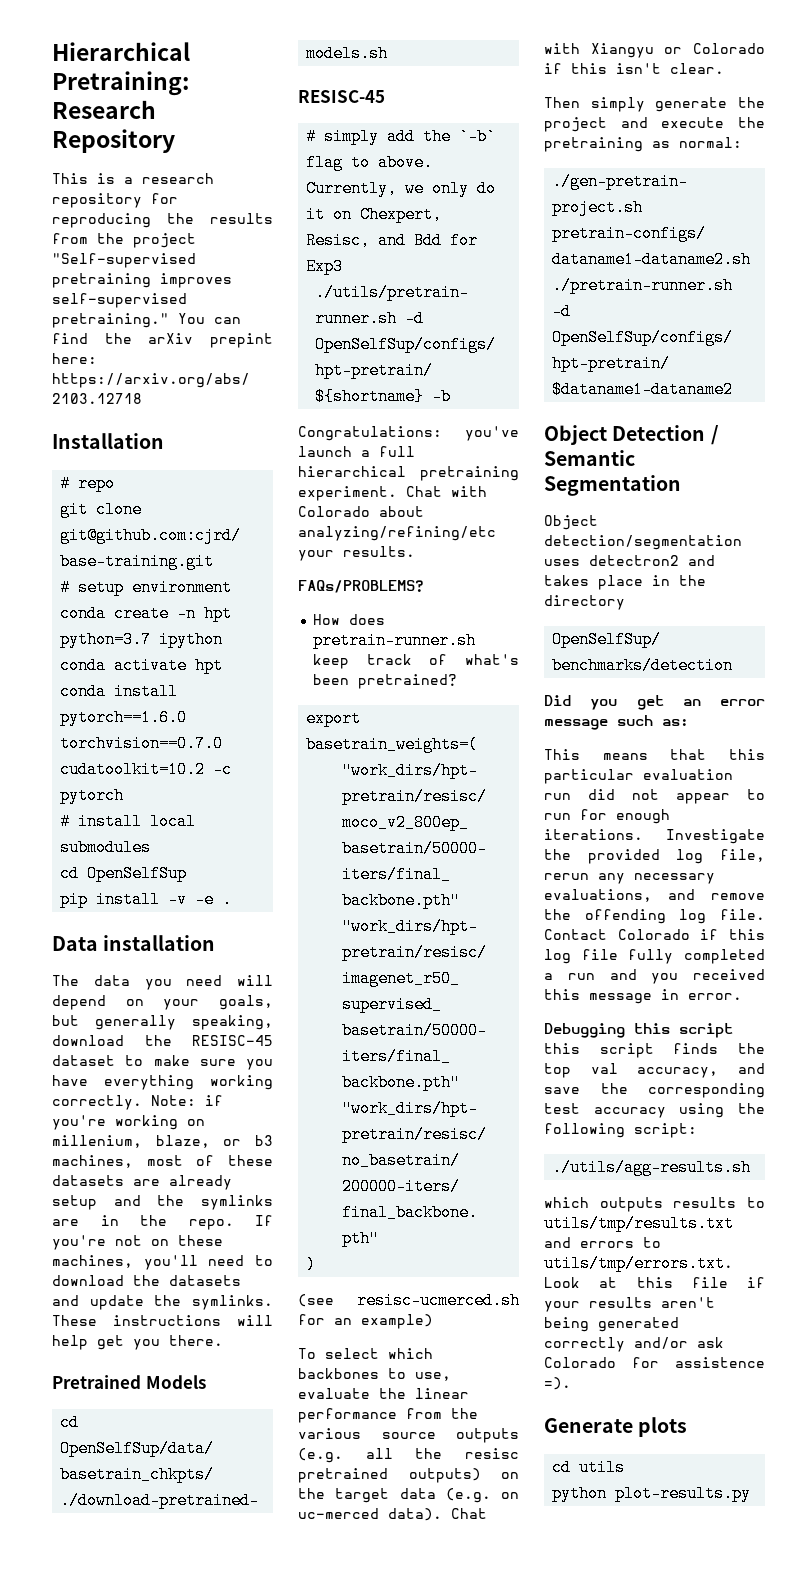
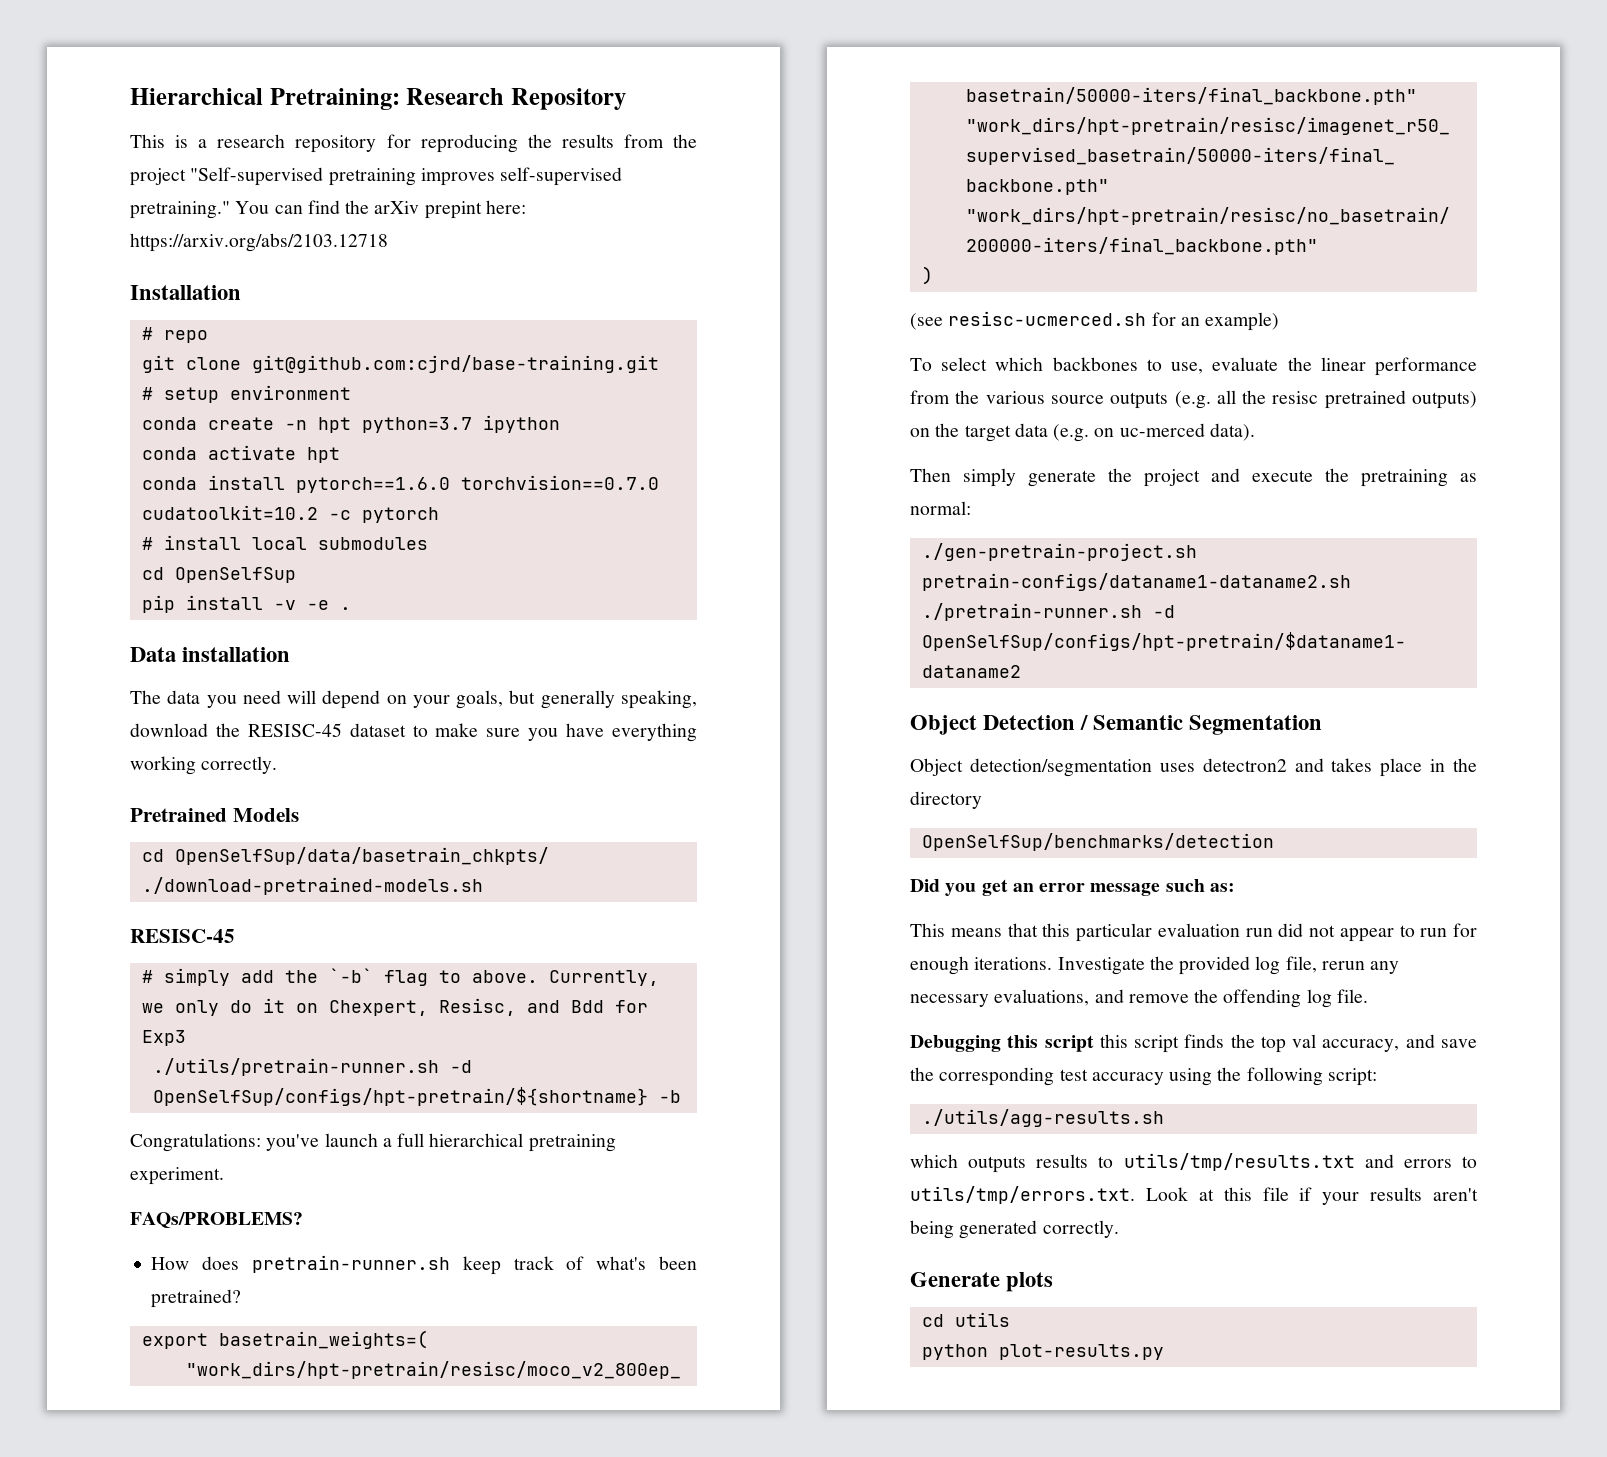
[151,1095,223,1106] [52,1115,205,1130] [52,1135,273,1148] [52,1155,273,1168] [52,1175,232,1190] [52,1195,273,1210] [52,1215,273,1230] [52,1235,223,1250] [52,1255,273,1270] [52,1275,241,1286] [52,1295,273,1310] [52,1315,273,1326] [52,1335,223,1350] Note: if you're working on millenium, blaze, or b3 machines, most of these datasets are already setup and the symlinks are in the repo. If you're not on these machines, you'll need to download the datasets and update the symlinks. These instructions will help get you there. -> (278, 765) none
[406,486,487,497] [298,506,424,517] [298,526,496,541] [298,546,415,561] Chat with Colorado about analyzing/refining/etc your results. -> (224, 1176) none
[451,1508,487,1519] [544,43,765,58] [544,63,724,74] Chat with Xiangyu or Colorado if this isn't clear. -> (1255, 432) none
[544,929,765,940] [544,949,765,964] [544,969,765,984] [544,989,742,1004] Contact Colorado if this log file fully completed a run and you received this message in error. -> (1368, 996) none
[544,1337,724,1352] [544,1357,765,1368] [544,1377,571,1390] correctly and/or ask Colorado for assistence =). -> [1042,1220,1119,1238] correctly.

